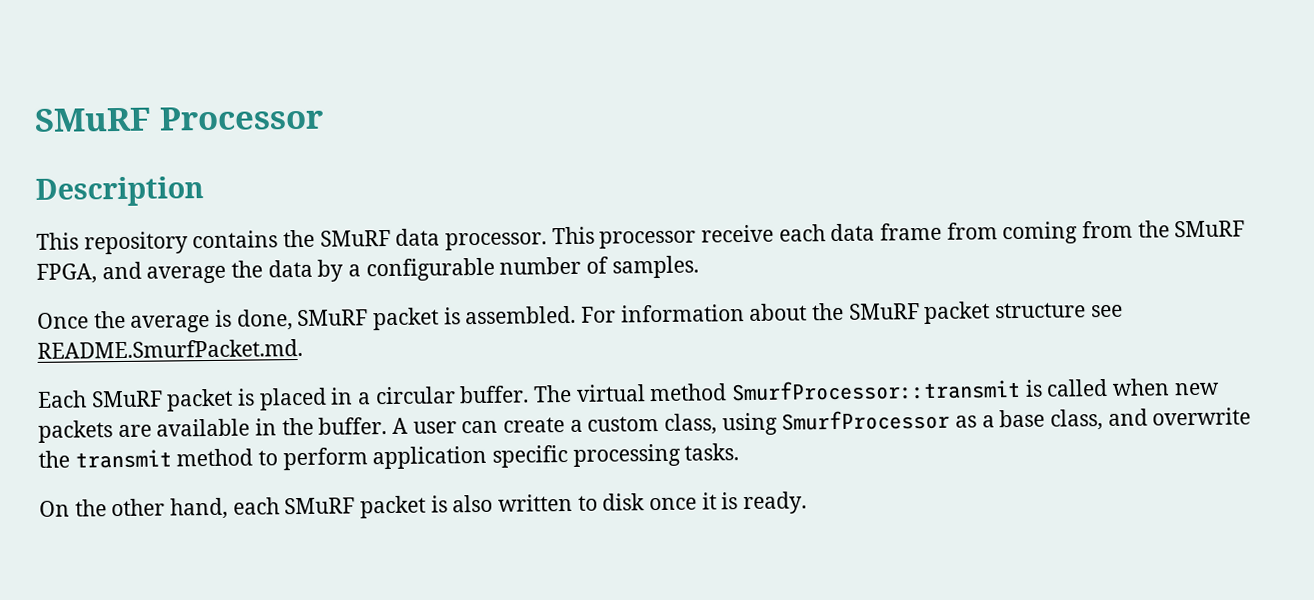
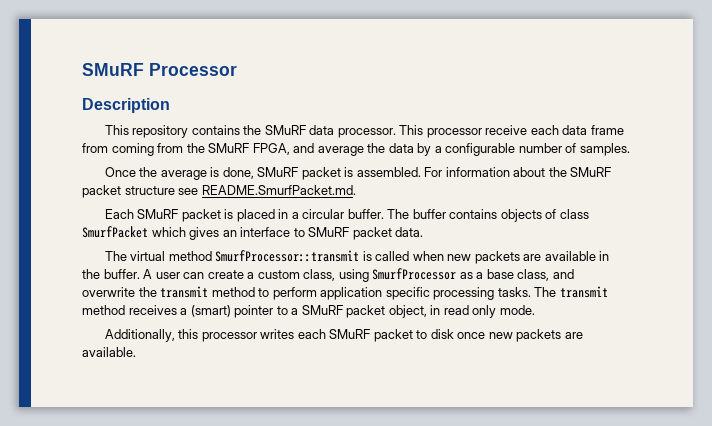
(573, 393) none -> [412,209,589,222] [82,226,424,240] [104,251,127,261] buffer contains objects of class SmurfPacket which gives an interface to SMuRF packet data. // The
[39,491,808,520] // On the other hand, each SMuRF packet is also written to disk once it is ready. -> [534,286,608,298] [82,305,535,318] [104,329,583,342] [82,347,136,357] The transmit method receives a (smart) pointer to a SMuRF packet object, in read only mode. // Additionally, this processor writes each SMuRF packet to disk once new packets are available.

